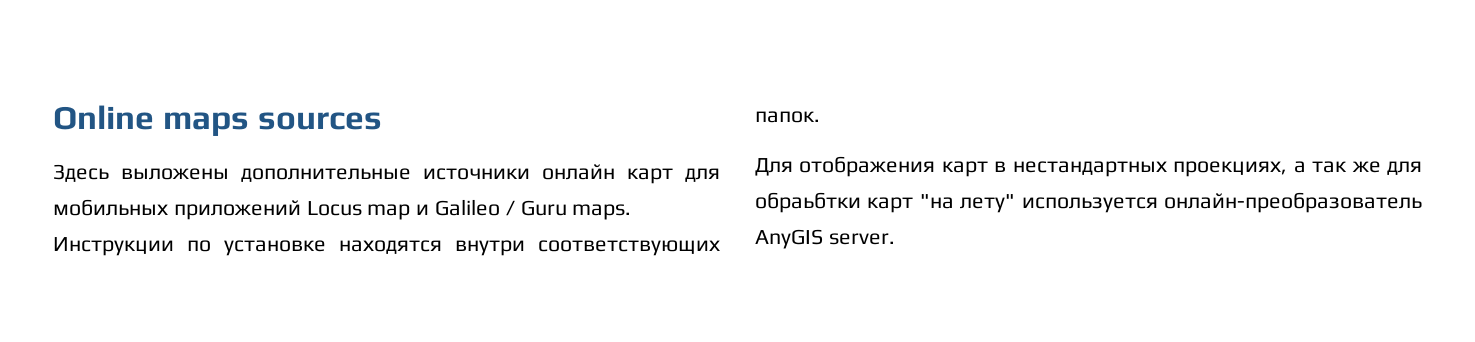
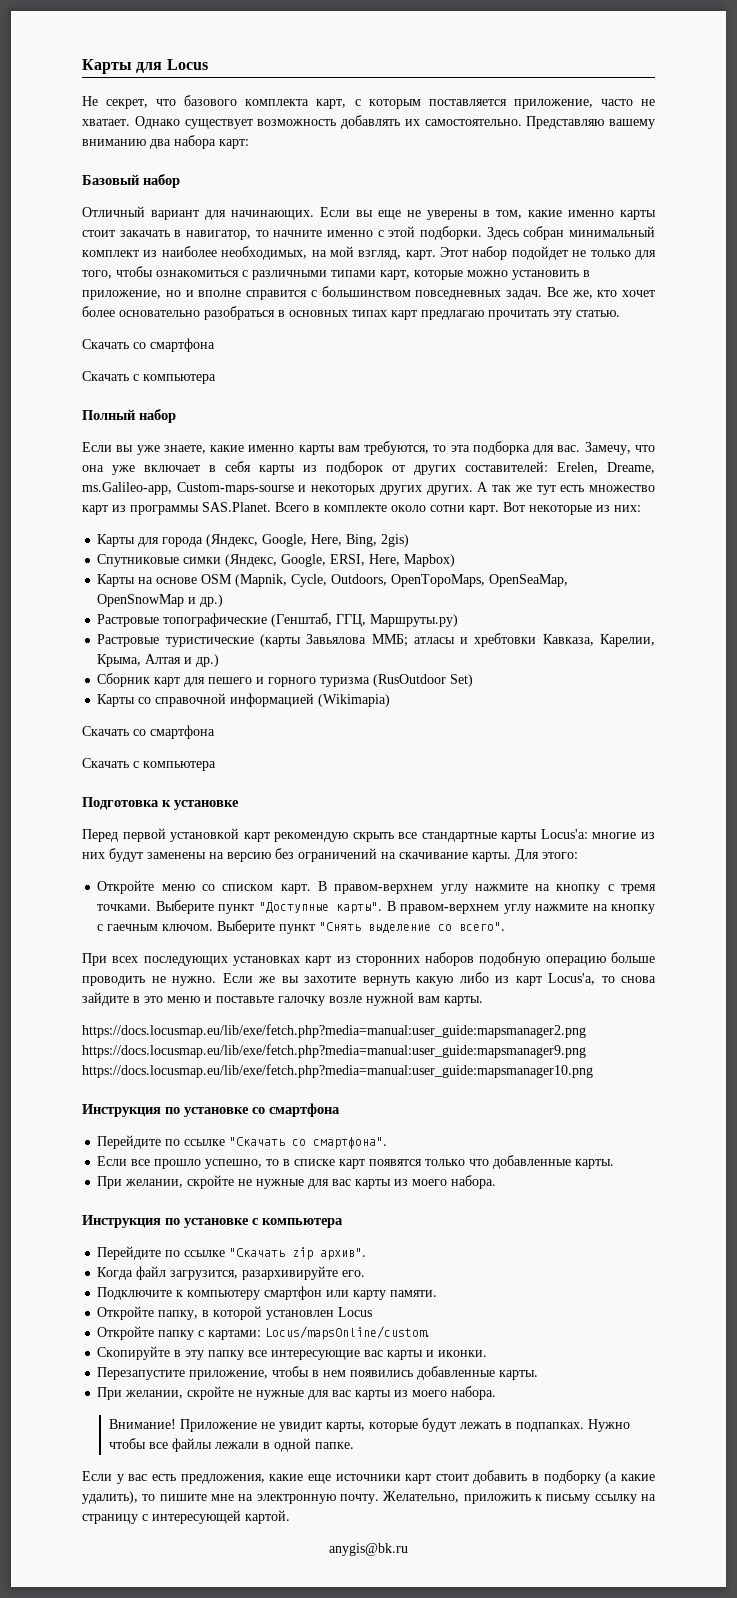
[53,105,383,136] [53,164,720,184] [53,199,632,220] [53,237,720,256] [755,111,820,123] [755,156,1422,177] [755,192,1422,213] [755,229,895,249] Online maps sources // Здесь выложены дополнительные источники онлайн карт для мобильных приложений Locus map и Galileo / Guru maps. Инструкции по установке находятся внутри соответствующих папок. // Для отображения карт в нестандартных проекциях, а так же для обраьбтки карт "на лету" используется онлайн-преобразователь AnyGIS server. -> [82,59,208,74] [82,95,655,109] [82,115,655,129] [82,135,249,149] [82,174,180,188] [82,206,656,220] [82,226,656,240] [82,246,656,260] [82,266,590,280] [82,286,655,300] [82,306,620,320] [82,338,215,352] [82,371,216,384] [82,409,176,423] [82,441,655,455] [82,461,655,475] [82,482,656,495] [82,502,641,515] [97,534,410,547] [97,554,456,567] [97,574,569,587] [97,594,224,607] [97,613,459,627] [97,633,655,647] [97,654,220,667] [97,673,474,687] [97,693,391,707] [82,725,215,739] [82,758,216,771] [82,797,239,810] [82,828,655,842] [82,848,578,862] [97,880,656,894] [97,900,655,914] [97,920,506,934] [82,952,655,966] [82,972,656,986] [82,992,483,1006] [82,1024,586,1038] [82,1044,586,1058] [82,1064,593,1078] [82,1103,340,1117] [97,1135,388,1149] [97,1155,615,1169] [97,1175,497,1189] [82,1215,343,1228] [97,1246,367,1260] [97,1266,366,1280] [97,1286,438,1300] [97,1306,373,1320] [97,1326,431,1340] [97,1346,488,1360] [97,1366,539,1380] [97,1386,497,1400] [109,1418,631,1432] [109,1438,355,1452] [82,1470,655,1484] [82,1491,656,1504] [82,1510,290,1524] [329,1543,408,1556] Карты для Locus // Не секрет, что базового комплекта карт, с которым поставляется приложение, часто не хватает. Однако существует возможность добавлять их самостоятельно. Представляю вашему вниманию два набора карт: // Базовый набор // Отличный вариант для начинающих. Если вы еще не уверены в том, какие именно карты стоит закачать в навигатор, то начните именно с этой подборки. Здесь собран минимальный комплект из наиболее необходимых, на мой взгляд, карт. Этот набор подойдет не только для того, чтобы ознакомиться с различными типами карт, которые можно установить в приложение, но и вполне справится с большинством повседневных задач. Все же, кто хочет более основательно разобраться в основных типах карт предлагаю прочитать эту статью. // Скачать со смартфона // Скачать с компьютера // Полный набор // Если вы уже знаете, какие именно карты вам требуются, то эта подборка для вас. Замечу, что она уже включает в себя карты из подборок от других составителей: Erelen, Dreame, ms.Galileo-app, Custom-maps-sourse и некоторых других других. А так же тут есть множество карт из программы SAS.Planet. Всего в комплекте около сотни карт. Вот некоторые из них: // Карты для города (Яндекс, Google, Here, Bing, 2gis) // Спутниковые симки (Яндекс, Google, ERSI, Here, Mapbox) // Карты на основе OSM (Mapnik, Cycle, Outdoors, OpenTopoMaps, OpenSeaMap, OpenSnowMap и др.) // Растровые топографические (Генштаб, ГГЦ, Маршруты.ру) // Растровые туристические (карты Завьялова ММБ; атласы и хребтовки Кавказа, Карелии, Крыма, Алтая и др.) // Сборник карт для пешего и горного туризма (RusOutdoor Set) // Карты со справочной информацией (Wikimapia) // Скачать со смартфона // Скачать с компьютера // Подготовка к установке // Перед первой установкой карт рекомендую скрыть все стандартные карты Locus'a: многие из них будут заменены на версию без ограничений на скачивание карты. Для этого: // Откройте меню со списком карт. В правом-верхнем углу нажмите на кнопку с тремя точками. Выберите пункт "Доступные карты". В правом-верхнем углу нажмите на кнопку с гаечным ключом. Выберите пункт "Снять выделение со всего". // При всех последующих установках карт из сторонних наборов подобную операцию больше проводить не нужно. Если же вы захотите вернуть какую либо из карт Locus'а, то снова зайдите в это меню и поставьте галочку возле нужной вам карты. // https://docs.locusmap.eu/lib/exe/fetch.php?media=manual:user_guide:mapsmanager2.png https://docs.locusmap.eu/lib/exe/fetch.php?media=manual:user_guide:mapsmanager9.png https://docs.locusmap.eu/lib/exe/fetch.php?media=manual:user_guide:mapsmanager10.png // Инструкция по установке со смартфона // Перейдите по ссылке "Скачать со смартфона". // Если все прошло успешно, то в списке карт появятся только что добавленные карты. // При желании, скройте не нужные для вас карты из моего набора. // Инструкция по установке с компьютера // Перейдите по ссылке "Скачать zip архив". // Когда файл загрузится, разархивируйте его. // Подключите к компьютеру смартфон или карту памяти. // Откройте папку, в которой установлен Locus // Откройте папку с картами: Locus/mapsOnline/custom. // Скопируйте в эту папку все интересующие вас карты и иконки. // Перезапустите приложение, чтобы в нем появились добавленные карты. // При желании, скройте не нужные для вас карты из моего набора. // Внимание! Приложение не увидит карты, которые будут лежать в подпапках. Нужно чтобы все файлы лежали в одной папке. // Если у вас есть предложения, какие еще источники карт стоит добавить в подборку (а какие удалить), то пишите мне на электронную почту. Желательно, приложить к письму ссылку на страницу с интересующей картой. // anygis@bk.ru

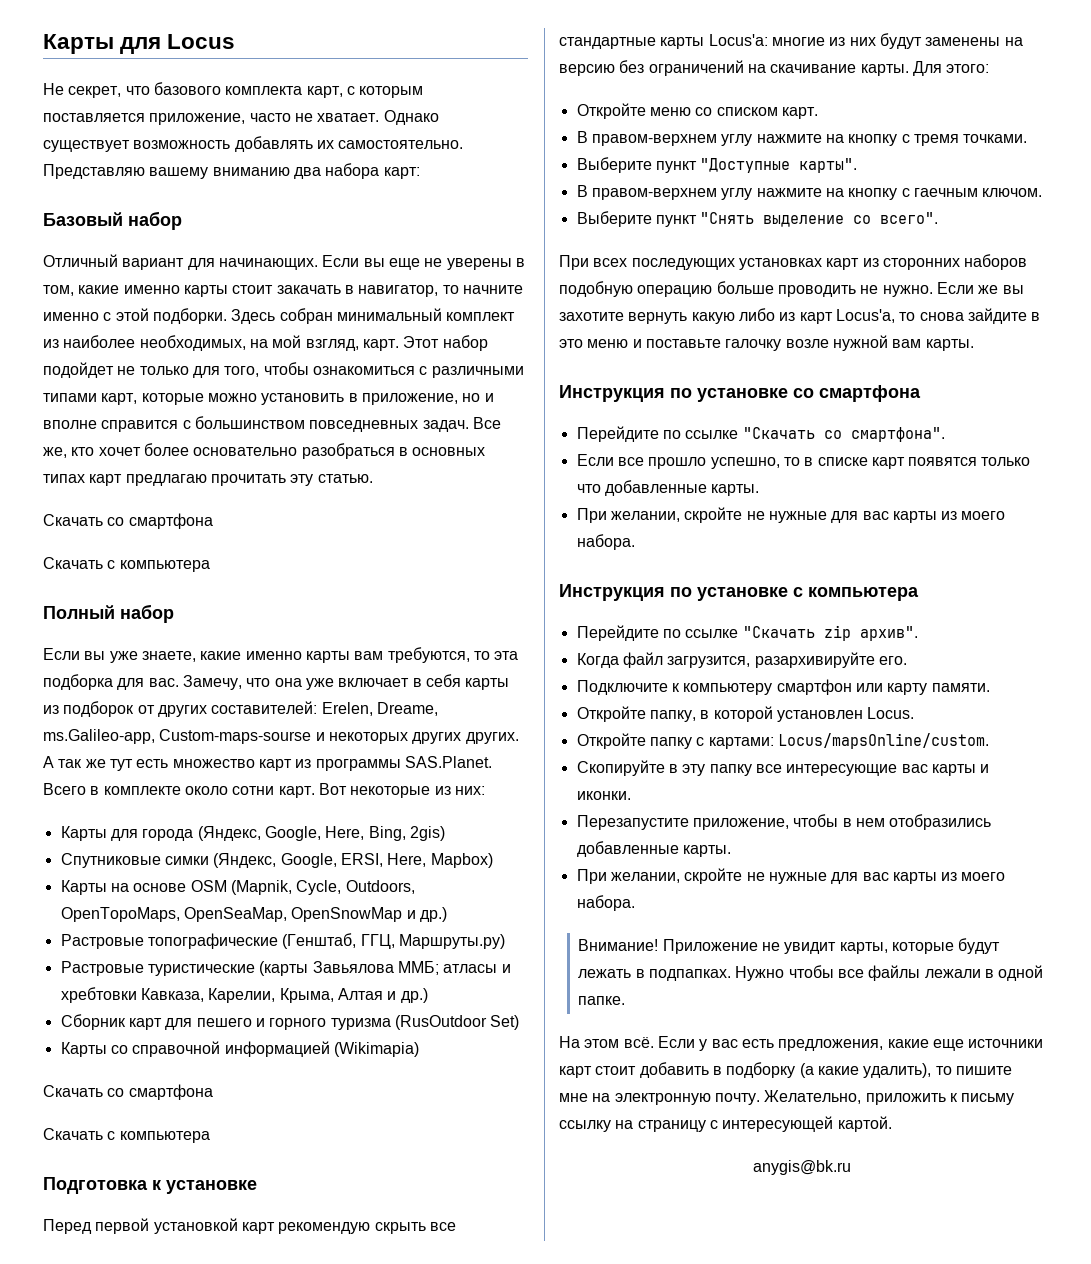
(311, 889) none -> (818, 113) //
(152, 907) none -> (1028, 138) //
(383, 908) none -> (858, 165) //
(214, 927) none -> (1043, 192) //
[82,1024,586,1038] [82,1044,586,1058] [82,1064,593,1078] // https://docs.locusmap.eu/lib/exe/fetch.php?media=manual:user_guide:mapsmanager2.png https://docs.locusmap.eu/lib/exe/fetch.php?media=manual:user_guide:mapsmanager9.png https://docs.locusmap.eu/lib/exe/fetch.php?media=manual:user_guide:mapsmanager10.png -> (974, 345) none
[338,1307,373,1317] Locus -> [867,707,915,719] Locus.
[350,1370,414,1377] появились -> [889,814,992,830] отобразились
(355, 1445) none -> [559,1036,654,1048] На этом всё.

